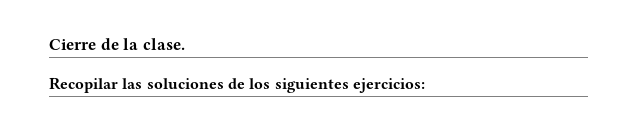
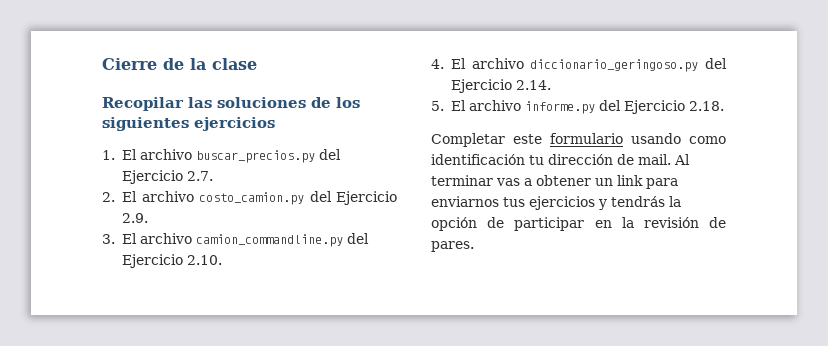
[142,38,185,50] clase. -> [212,58,257,70] clase
[352,78,425,93] ejercicios: -> [194,117,275,131] [102,149,342,163] [122,170,214,184] [102,191,397,205] [122,213,149,223] [102,233,370,247] [122,254,223,268] [431,58,727,72] [451,79,552,93] [431,100,725,114] [431,133,726,147] [431,154,690,165] [431,175,678,189] [431,196,681,210] [431,217,726,231] [431,241,474,252] ejercicios // 1. El archivo buscar_precios.py del Ejercicio 2.7. // 2. El archivo costo_camion.py del Ejercicio 2.9. // 3. El archivo camion_commandline.py del Ejercicio 2.10. // 4. El archivo diccionario_geringoso.py del Ejercicio 2.14. // 5. El archivo informe.py del Ejercicio 2.18. // Completar este formulario usando como identificación tu dirección de mail. Al terminar vas a obtener un link para enviarnos tus ejercicios y tendrás la opción de participar en la revisión de pares.

